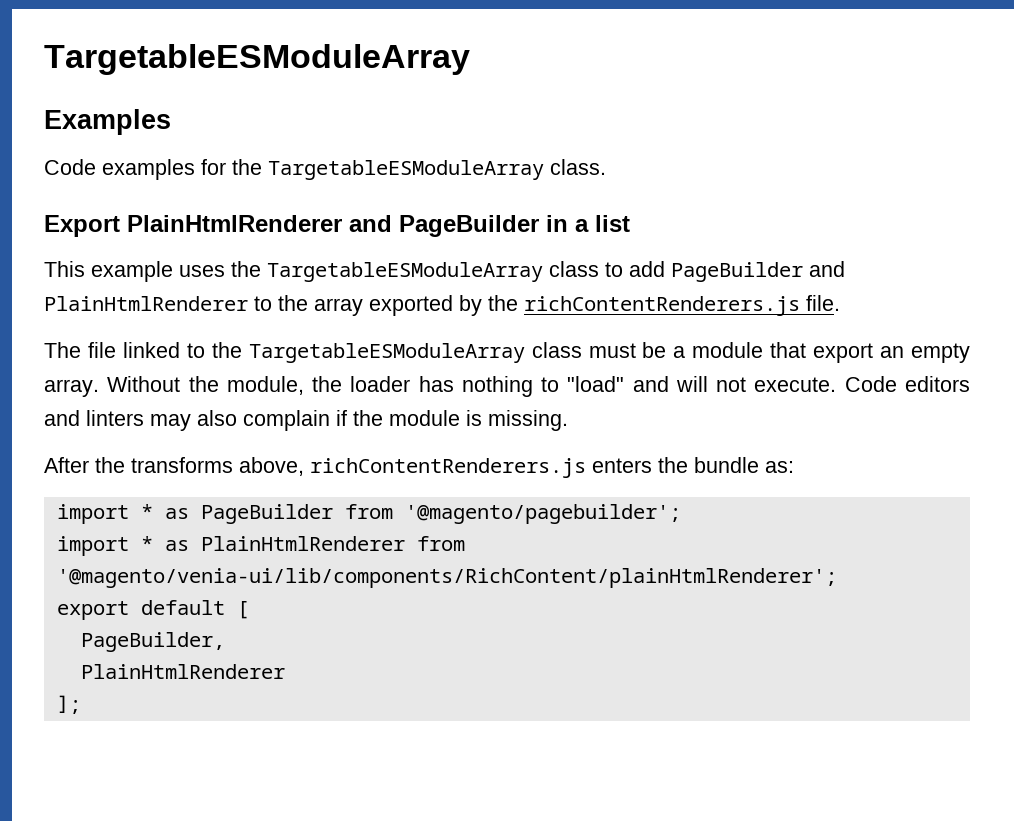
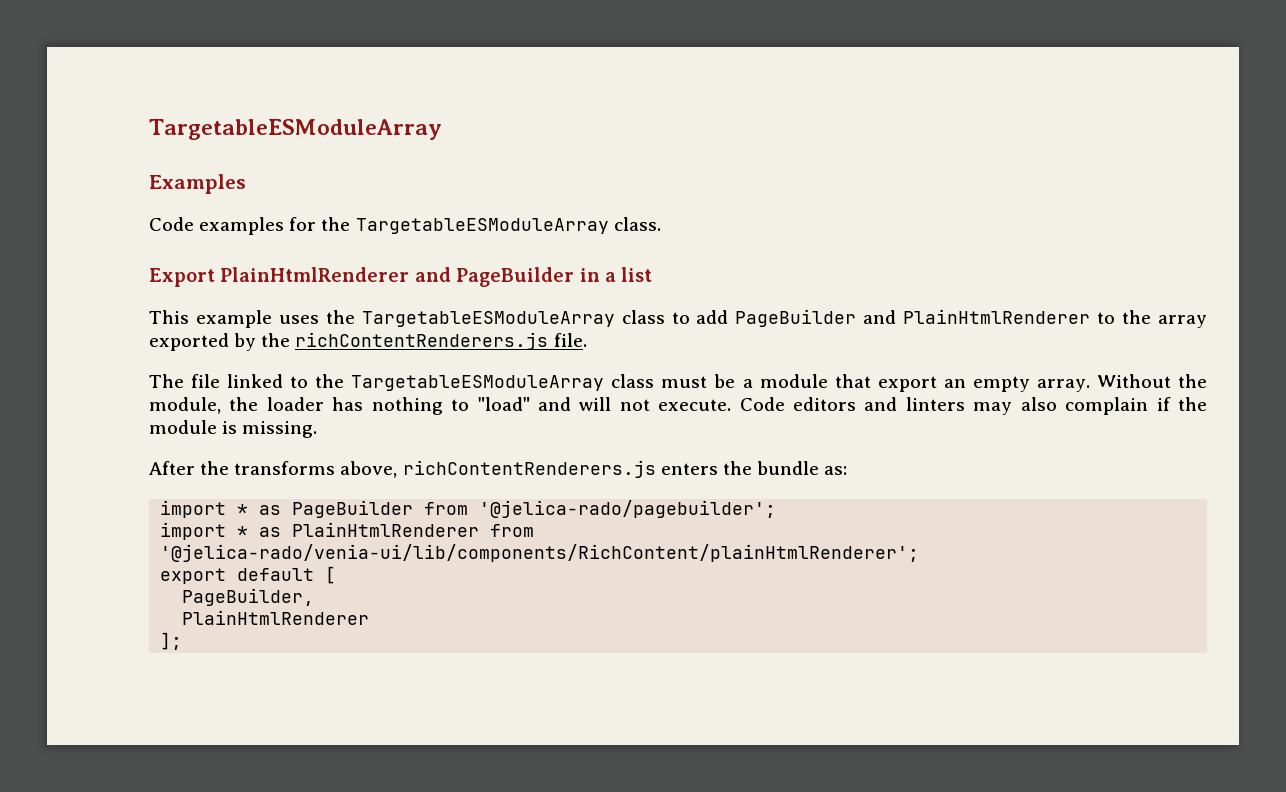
[404,504,681,524] '@magento/pagebuilder'; -> [479,500,777,518] '@jelica-rado/pagebuilder';
[56,568,837,588] '@magento/venia-ui/lib/components/RichContent/plainHtmlRenderer'; -> [160,544,920,562] '@jelica-rado/venia-ui/lib/components/RichContent/plainHtmlRenderer';

